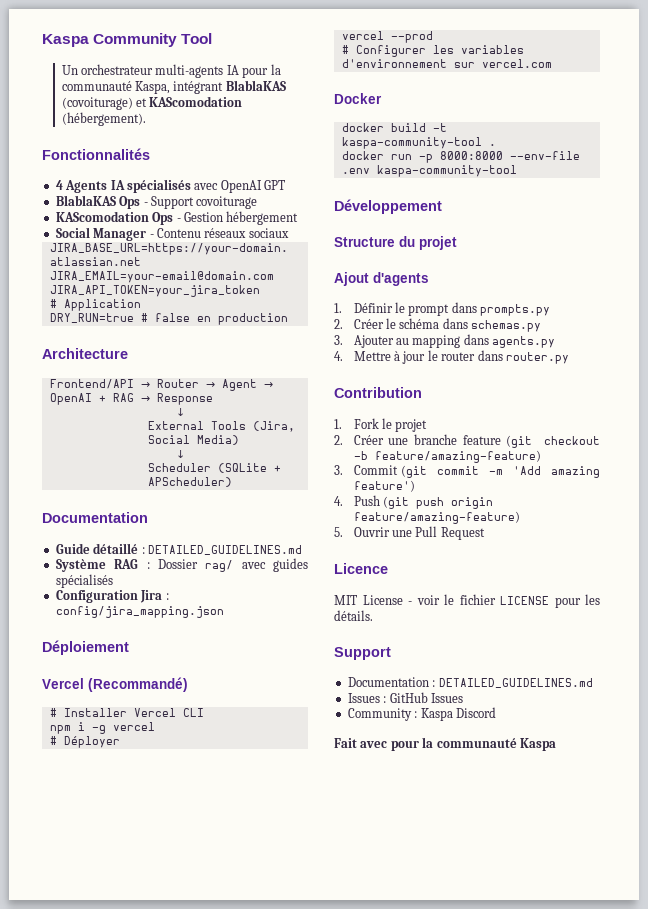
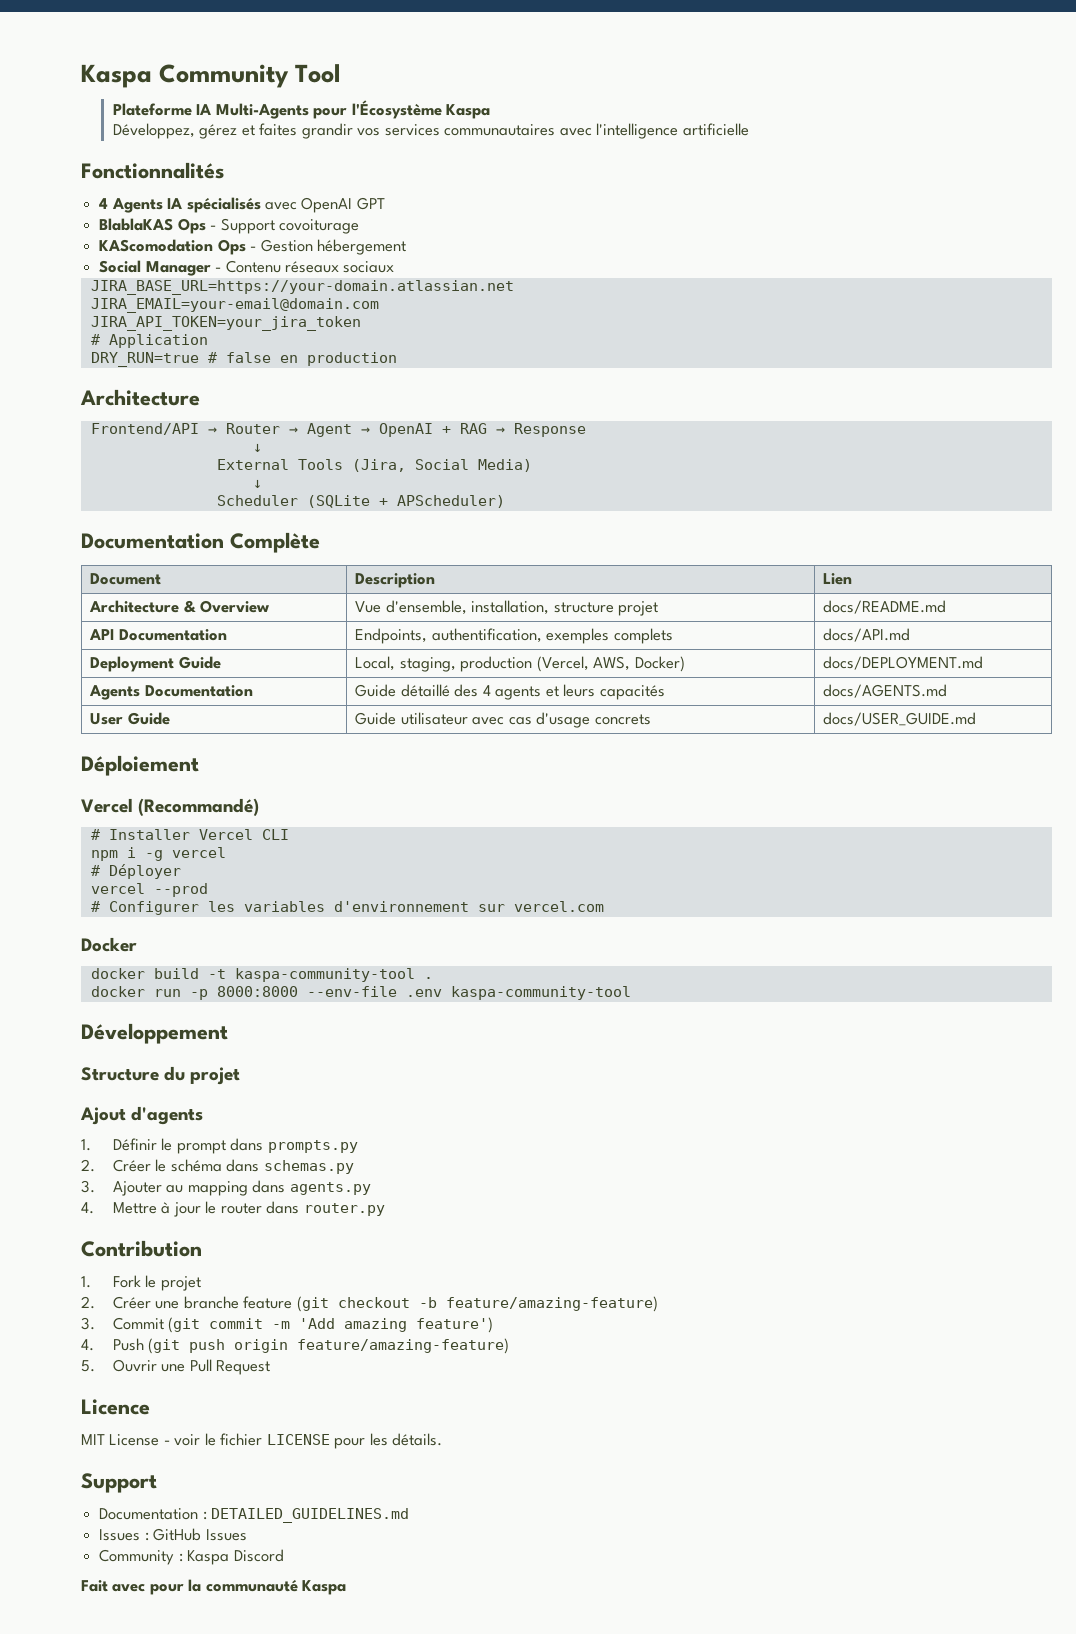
[61,64,281,78] [61,80,286,94] [61,96,243,110] [61,112,146,126] Un orchestrateur multi-agents IA pour la communauté Kaspa, intégrant BlablaKAS (covoiturage) et KAScomodation (hébergement). -> [113,100,491,119] [113,123,749,139] Plateforme IA Multi-Agents pour l'Écosystème Kaspa // Développez, gérez et faites grandir vos services communautaires avec l'intelligence artificielle
[55,543,302,555] [55,558,308,572] [55,574,113,588] [55,590,169,603] [55,606,224,618] // Guide détaillé : DETAILED_GUIDELINES.md // Système RAG : Dossier rag/ avec guides spécialisés // Configuration Jira : config/jira_mapping.json -> [230,532,320,553] [90,573,162,585] [355,573,436,588] [823,573,853,585] [89,600,270,613] [355,600,659,616] [823,600,947,614] [89,629,227,641] [355,628,673,644] [823,628,911,642] [90,656,221,672] [355,656,685,672] [823,656,984,670] [89,685,253,700] [355,684,665,700] [823,684,948,698] [90,712,170,725] [355,712,651,728] [823,712,977,726] Complète // Document | Description | Lien // Architecture & Overview | Vue d'ensemble, installation, structure projet | docs/README.md // API Documentation | Endpoints, authentification, exemples complets | docs/API.md // Deployment Guide | Local, staging, production (Vercel, AWS, Docker) | docs/DEPLOYMENT.md // Agents Documentation | Guide détaillé des 4 agents et leurs capacités | docs/AGENTS.md // User Guide | Guide utilisateur avec cas d'usage concrets | docs/USER_GUIDE.md

